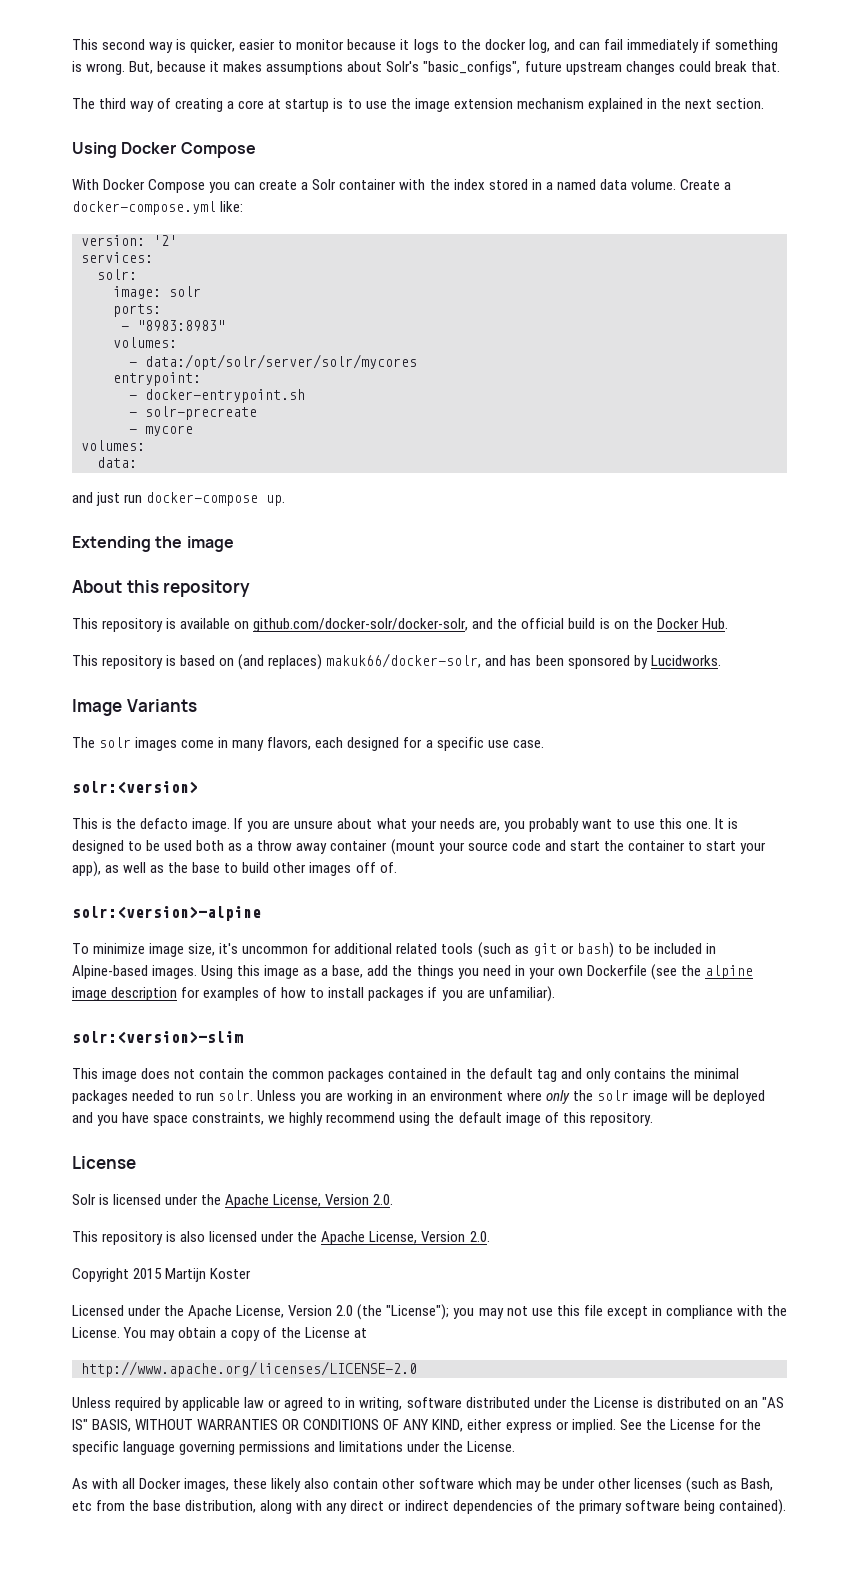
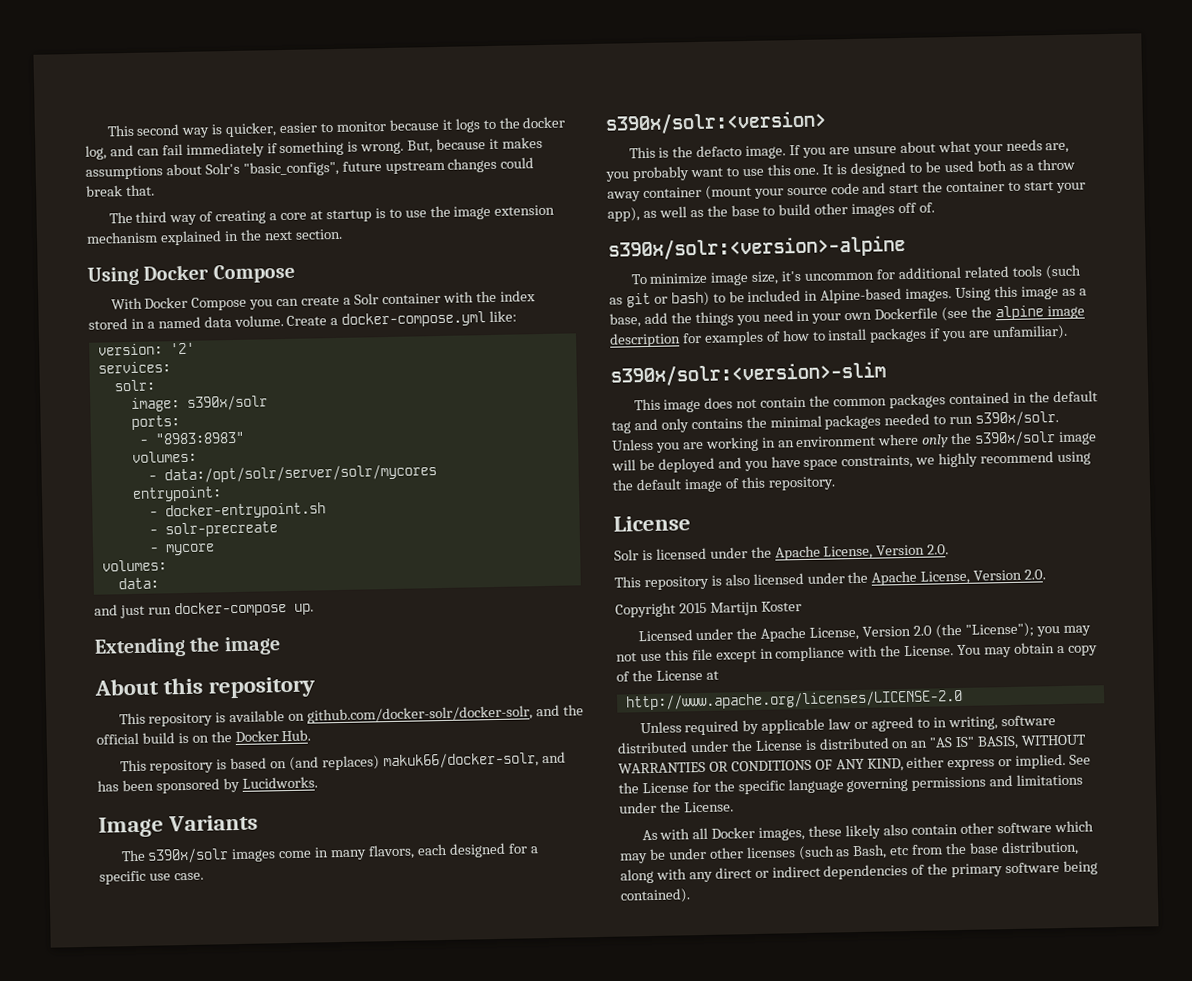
[169,286,201,297] solr -> [186,395,268,411] s390x/solr
[99,737,132,748] solr -> [147,848,230,864] s390x/solr
[72,781,198,794] solr:<version> -> [605,110,827,135] s390x/solr:<version>
[72,906,261,921] solr:<version>-alpine -> [608,234,906,261] s390x/solr:<version>-alpine
[72,1031,243,1044] solr:<version>-slim -> [610,361,886,387] s390x/solr:<version>-slim
[218,1090,254,1101] solr. -> [975,411,1060,427] s390x/solr.
[596,1090,629,1101] solr -> [974,431,1057,447] s390x/solr

